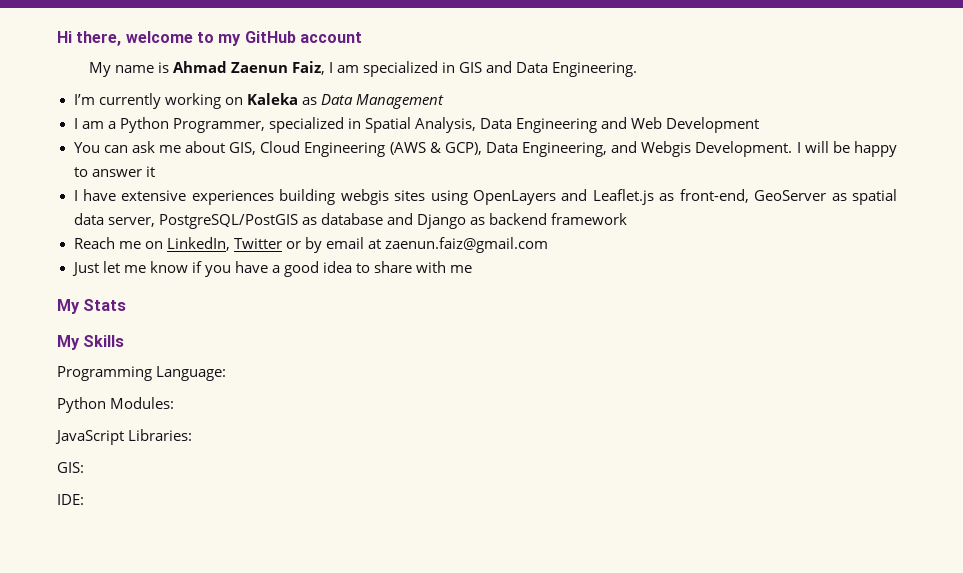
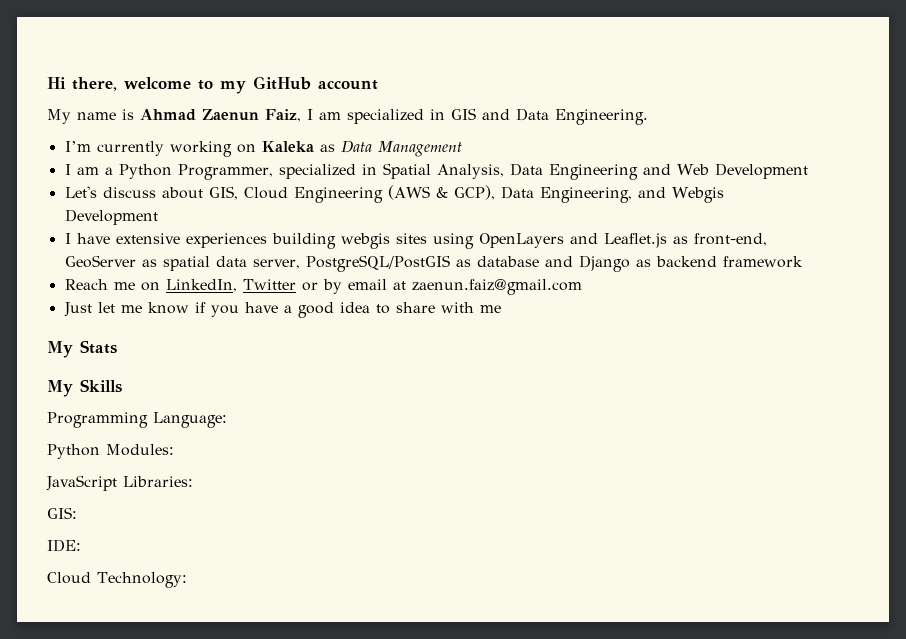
[73,141,181,153] You can ask me -> [64,186,156,198] Let's discuss
[695,141,898,157] [73,166,155,177] Development. I will be happy to answer it -> [64,209,158,225] Development
(84, 499) none -> [47,572,187,588] // Cloud Technology:

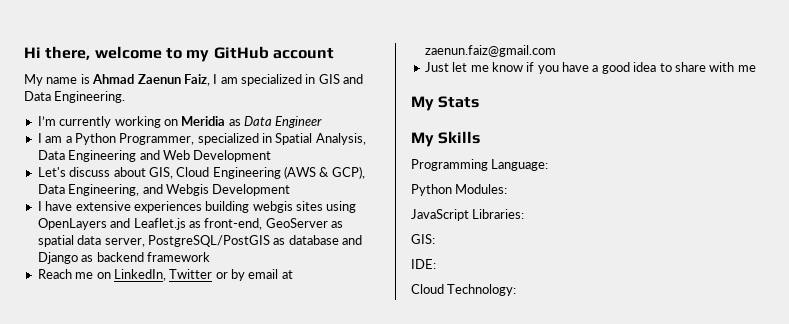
[261,141,314,152] Kaleka -> [181,116,226,126] Meridia
[377,141,462,157] Management -> [275,116,323,128] Engineer

